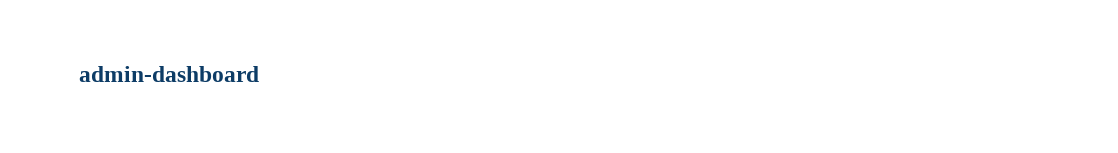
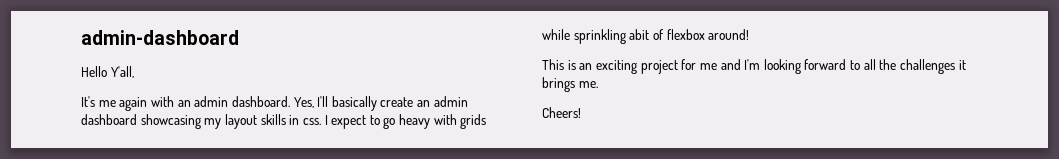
(259, 74) none -> [81,66,134,78] [81,96,468,111] [81,114,487,129] [542,29,750,44] [542,59,966,74] [542,77,598,92] [542,107,581,118] // Hello Y'all, // It's me again with an admin dashboard. Yes, I'll basically create an admin dashboard showcasing my layout skills in css. I expect to go heavy with grids while sprinkling abit of flexbox around! // This is an exciting project for me and I'm looking forward to all the challenges it brings me. // Cheers!

